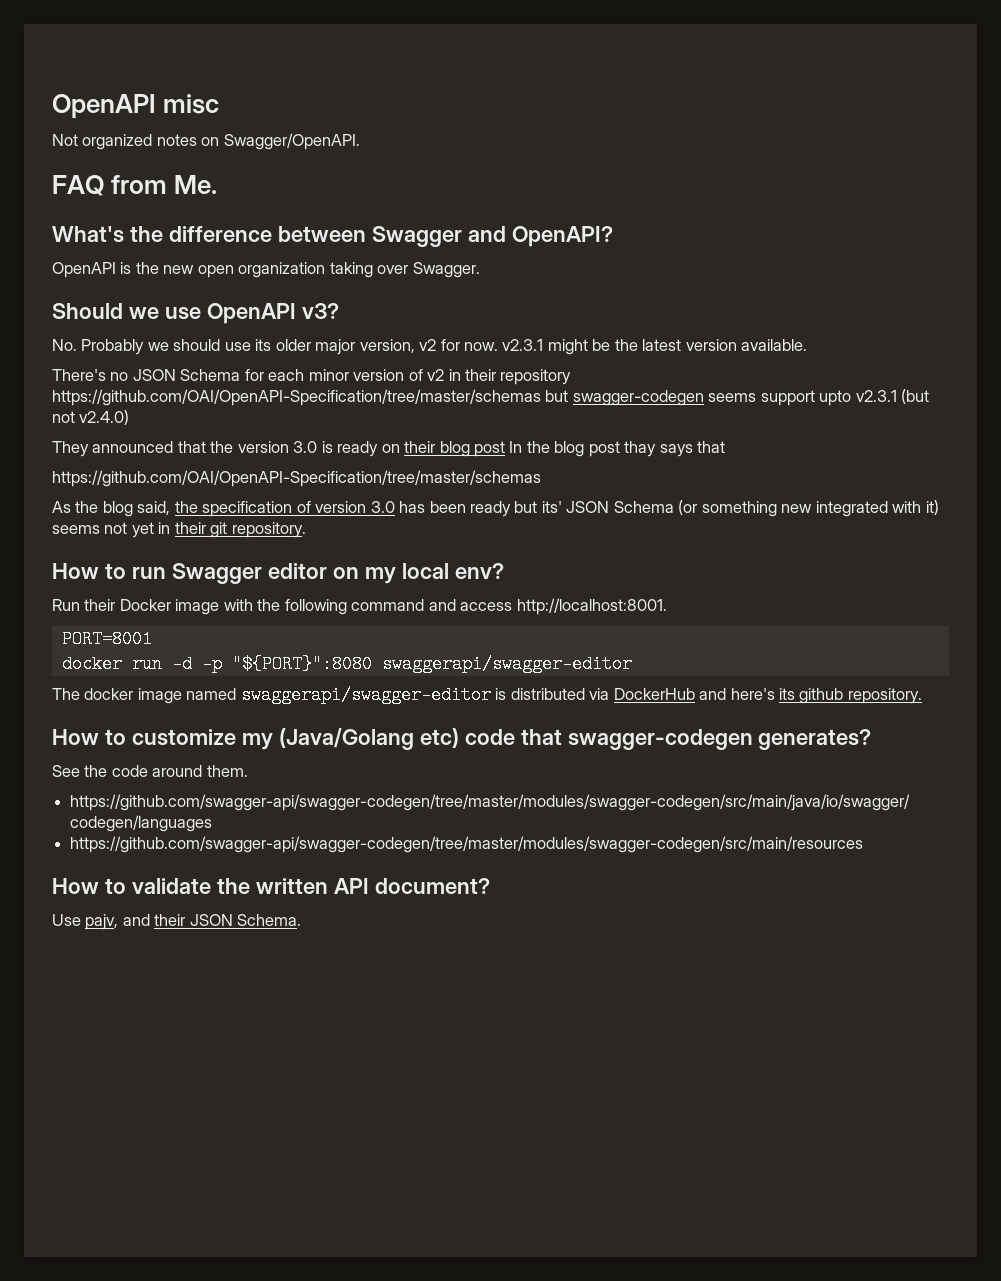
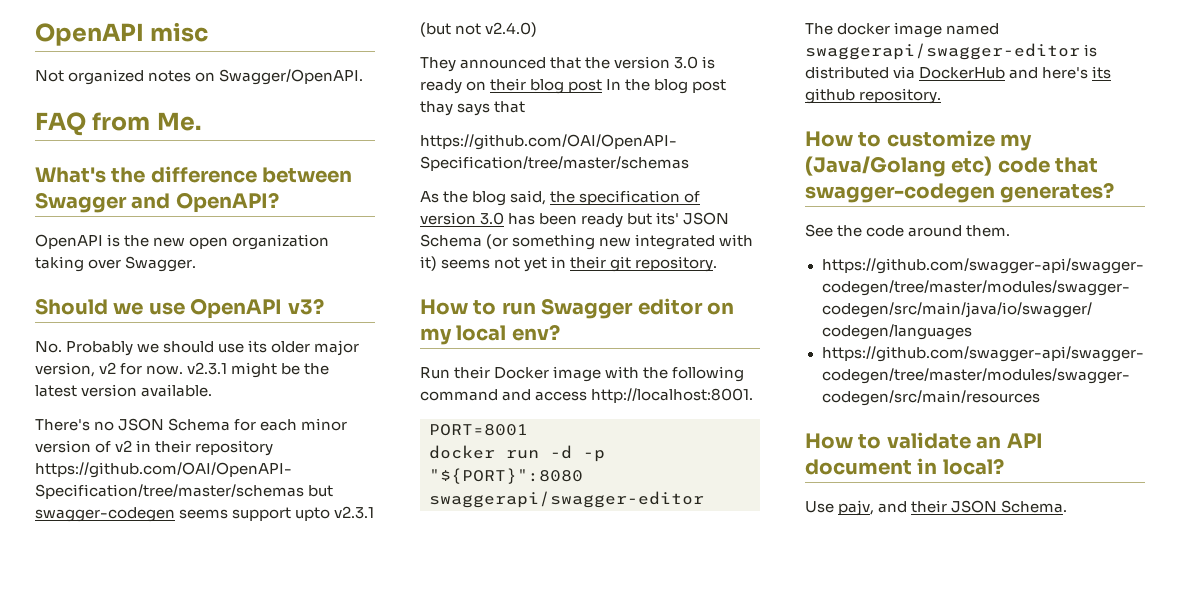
[216,878,490,894] the written API document? -> [976,433,1043,449] [805,458,1004,475] an API document in local?

